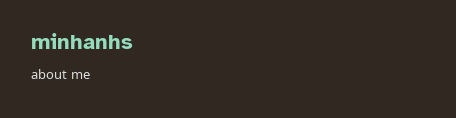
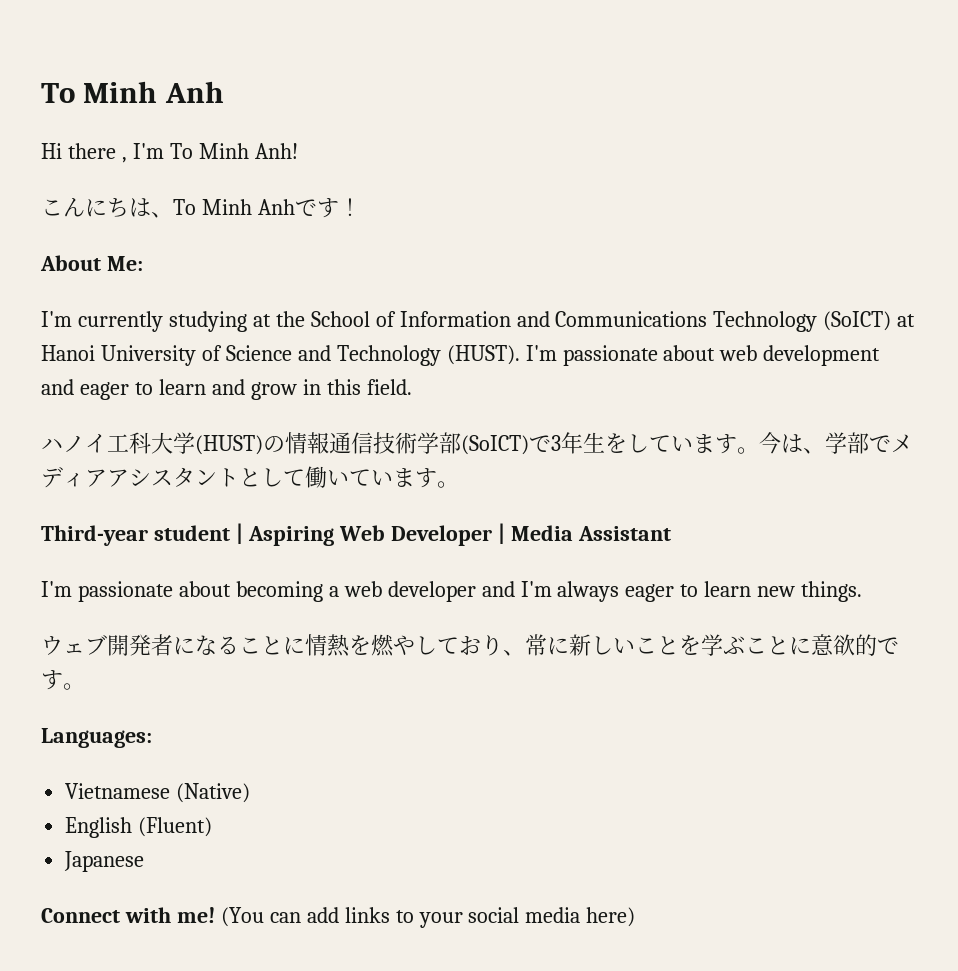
[31,33,133,49] [31,69,90,79] minhanhs // about me -> [41,81,224,103] [41,143,298,163] [41,197,361,218] [40,255,143,271] [41,311,916,332] [41,345,881,366] [41,379,412,400] [41,432,913,455] [41,466,459,488] [41,523,671,546] [41,581,863,602] [41,634,899,657] [41,670,85,690] [41,728,152,748] [65,783,251,803] [65,817,213,838] [64,851,145,872] [41,907,636,928] To Minh Anh // Hi there , I'm To Minh Anh! // こんにちは、To Minh Anhです！ // About Me: // I'm currently studying at the School of Information and Communications Technology (SoICT) at Hanoi University of Science and Technology (HUST). I'm passionate about web development and eager to learn and grow in this field. // ハノイ工科大学(HUST)の情報通信技術学部(SoICT)で3年生をしています。今は、学部でメディアアシスタントとして働いています。 // Third-year student | Aspiring Web Developer | Media Assistant // I'm passionate about becoming a web developer and I'm always eager to learn new things. // ウェブ開発者になることに情熱を燃やしており、常に新しいことを学ぶことに意欲的です。 // Languages: // Vietnamese (Native) // English (Fluent) // Japanese // Connect with me! (You can add links to your social media here)

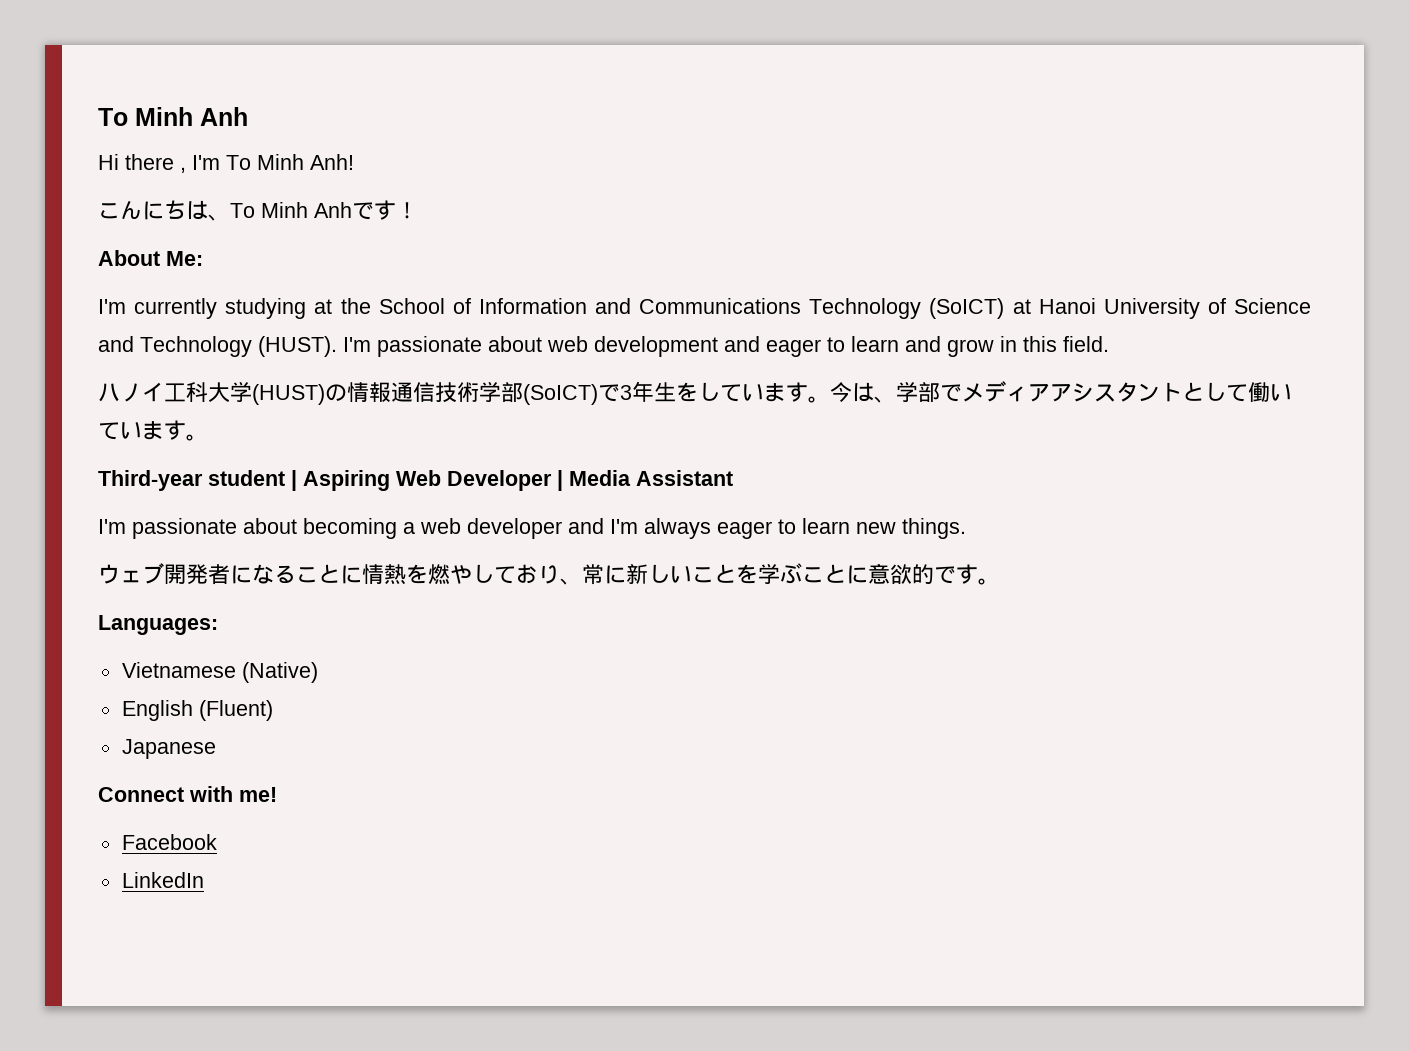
[220,907,636,928] (You can add links to your social media here) -> [121,834,217,850] [121,872,204,888] // Facebook // LinkedIn

